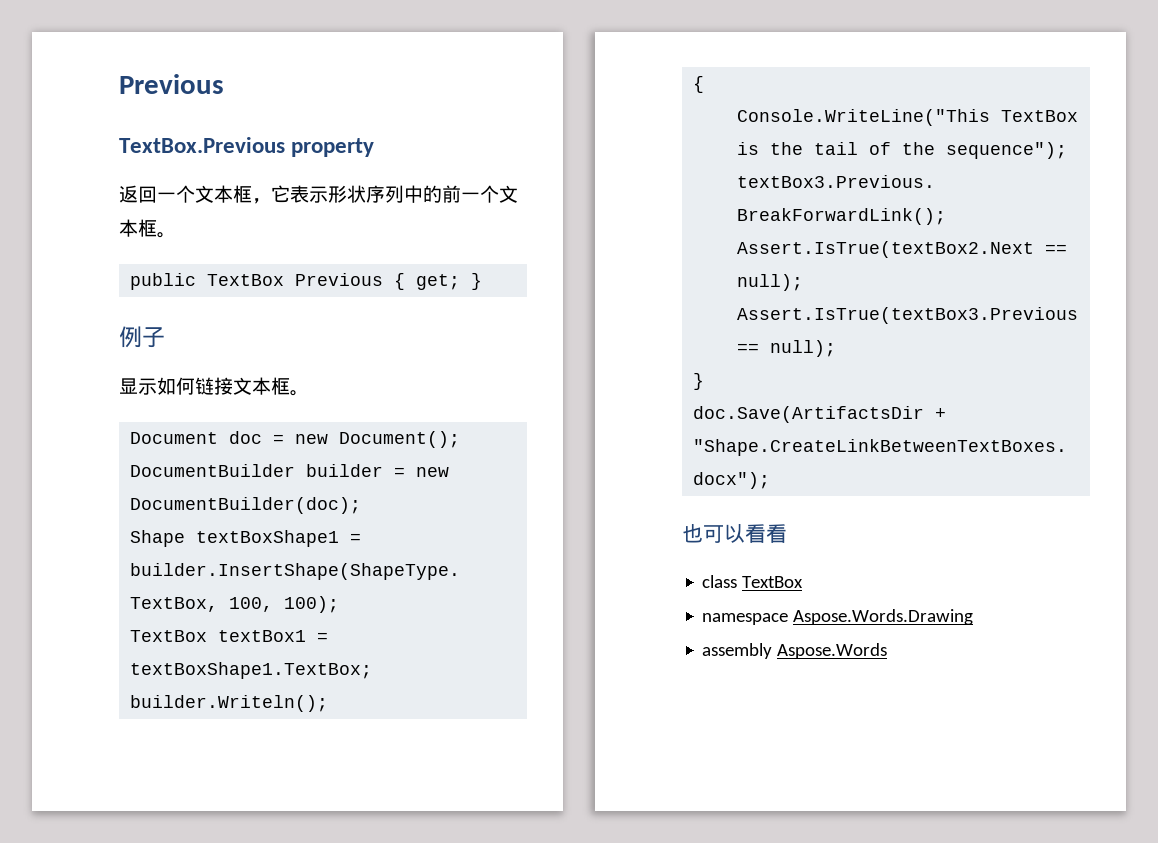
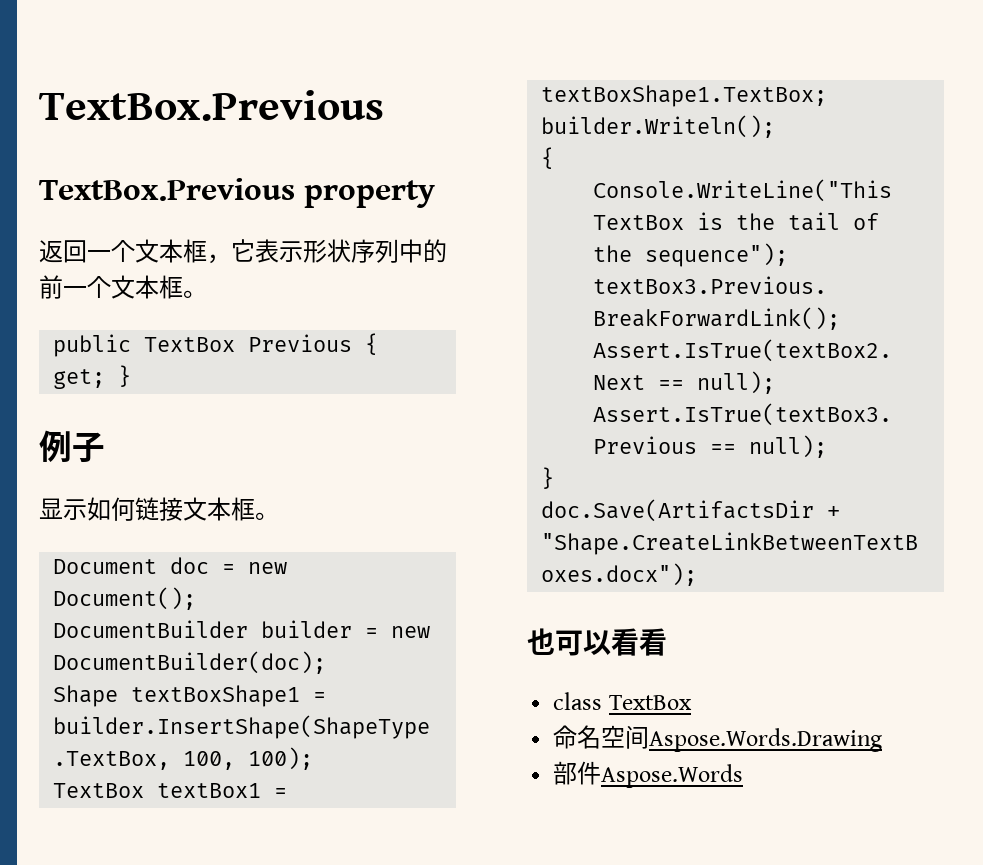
[119,74,224,94] Previous -> [39,90,384,121] TextBox.Previous
[702,613,789,625] namespace -> [553,725,650,749] 命名空间
[702,643,773,659] assembly -> [553,761,602,785] 部件

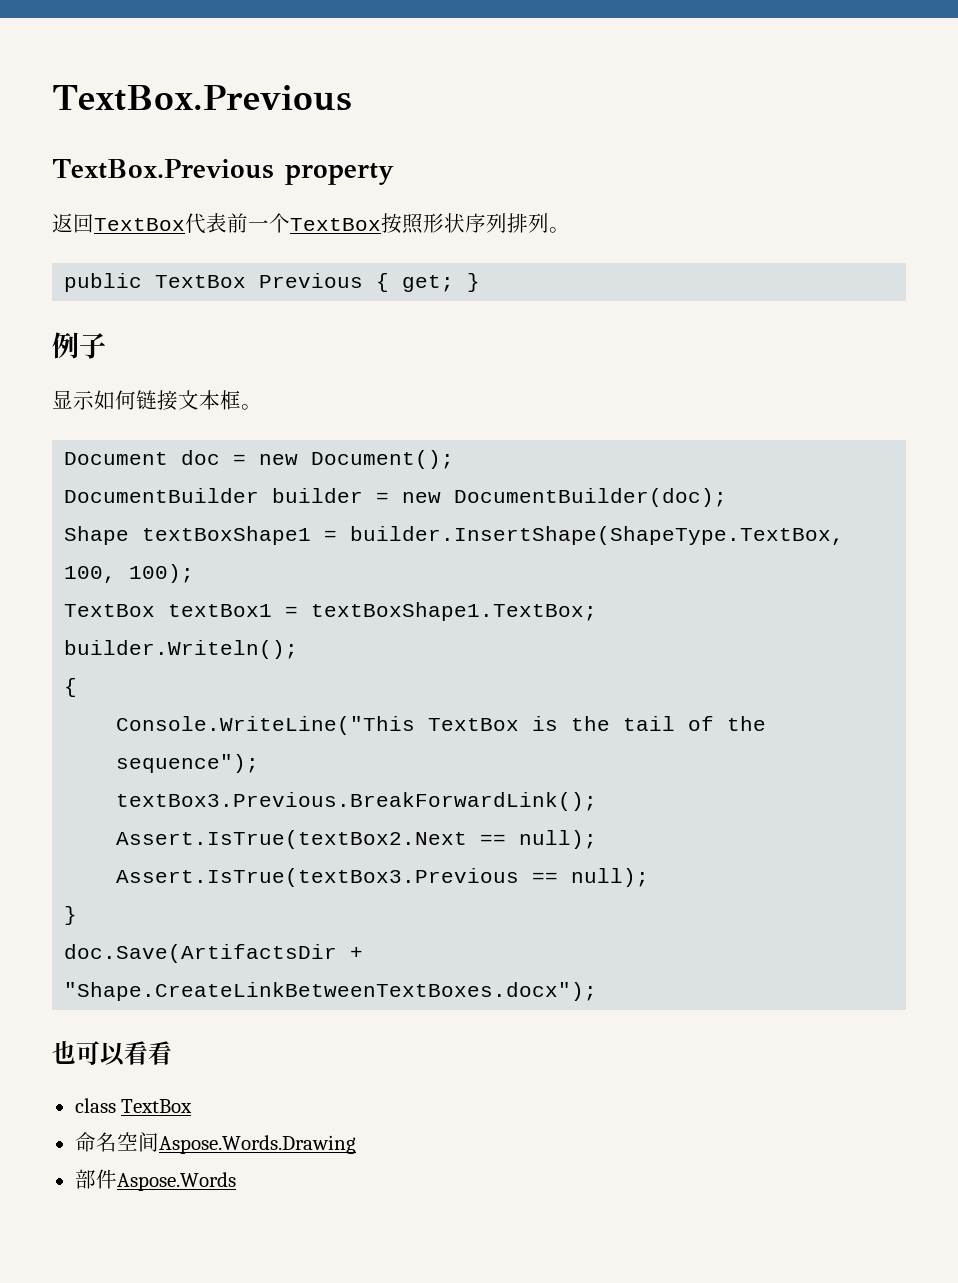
[87,239,447,264] [39,275,183,299] 一个文本框，它表示形状序列中的前一个文本框 -> [94,213,549,234] TextBox代表前一个TextBox按照形状序列排列

